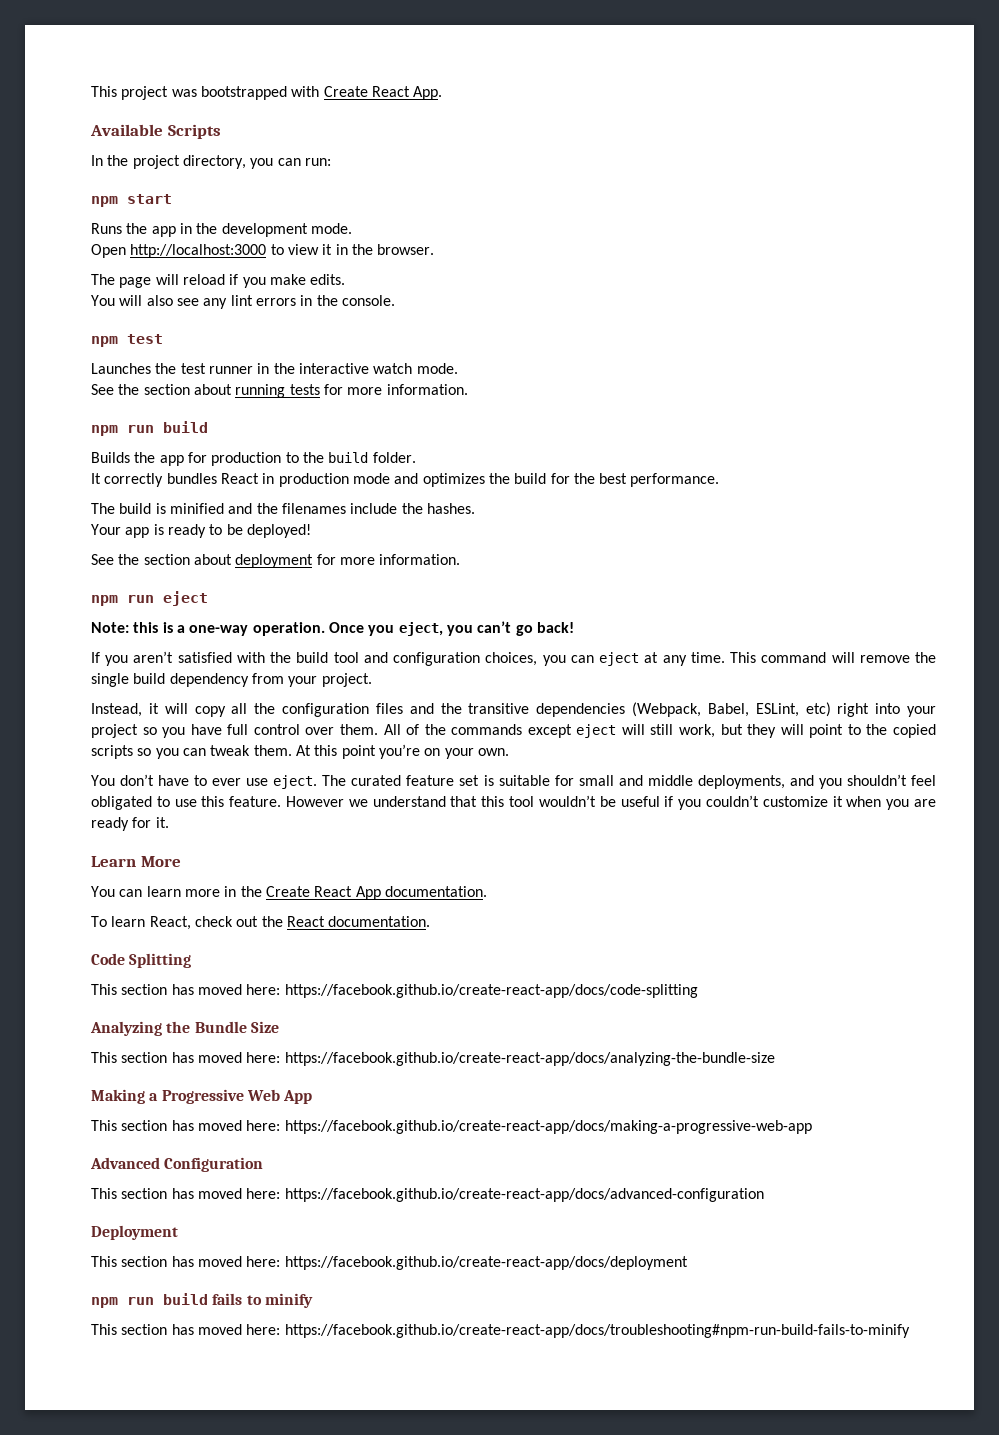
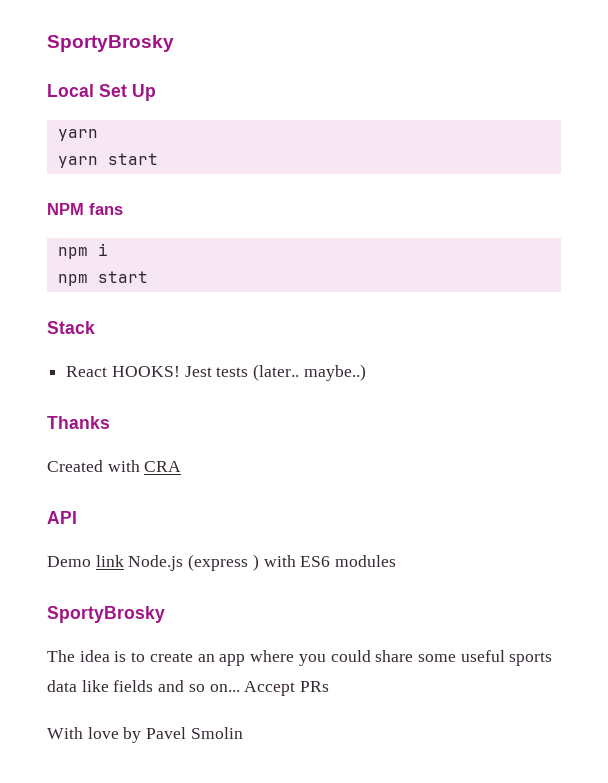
[91,86,443,100] [90,124,221,139] [91,155,331,169] [91,194,172,207] [91,223,352,237] [91,244,435,258] [91,274,346,288] [91,295,395,309] [91,334,163,347] [91,363,458,374] [91,384,468,398] [91,421,208,436] [91,452,416,466] [91,473,720,487] [91,503,475,514] [91,524,311,538] [91,554,461,568] [91,591,208,606] [91,621,574,636] [91,651,936,666] [91,673,372,687] [91,702,937,717] [91,724,937,738] [91,744,509,759] [91,774,936,789] [91,795,937,810] [91,817,169,831] [91,856,181,867] [91,886,487,900] [91,916,431,930] [91,953,192,968] [91,984,698,998] [90,1021,279,1036] [91,1052,775,1066] [91,1089,313,1104] [91,1120,812,1134] [90,1157,264,1172] [91,1188,764,1202] [91,1225,178,1240] [91,1256,688,1270] [91,1293,313,1308] [91,1324,910,1338] This project was bootstrapped with Create React App. // Available Scripts // In the project directory, you can run: // npm start // Runs the app in the development mode. // Open http://localhost:3000 to view it in the browser. // The page will reload if you make edits. // You will also see any lint errors in the console. // npm test // Launches the test runner in the interactive watch mode. // See the section about running tests for more information. // npm run build // Builds the app for production to the build folder. // It correctly bundles React in production mode and optimizes the build for the best performance. // The build is minified and the filenames include the hashes. // Your app is ready to be deployed! // See the section about deployment for more information. // npm run eject // Note: this is a one-way operation. Once you eject, you can’t go back! // If you aren’t satisfied with the build tool and configuration choices, you can eject at any time. This command will remove the single build dependency from your project. // Instead, it will copy all the configuration files and the transitive dependencies (Webpack, Babel, ESLint, etc) right into your project so you have full control over them. All of the commands except eject will still work, but they will point to the copied scripts so you can tweak them. At this point you’re on your own. // You don’t have to ever use eject. The curated feature set is suitable for small and middle deployments, and you shouldn’t feel obligated to use this feature. However we understand that this tool wouldn’t be useful if you couldn’t customize it when you are ready for it. // Learn More // You can learn more in the Create React App documentation. // To learn React, check out the React documentation. // Code Splitting // This section has moved here: https://facebook.github.io/create-react-app/docs/code-splitting // Analyzing the Bundle Size // This section has moved here: https://facebook.github.io/create-react-app/docs/analyzing-the-bundle-size // Making a Progressive Web App // This section has moved here: https://facebook.github.io/create-react-app/docs/making-a-progressive-web-app // Advanced Configuration // This section has moved here: https://facebook.github.io/create-react-app/docs/advanced-configuration // Deployment // This section has moved here: https://facebook.github.io/create-react-app/docs/deployment // npm run build fails to minify // This section has moved here: https://facebook.github.io/create-react-app/docs/troubleshooting#npm-run-build-fails-to-minify -> [47,35,174,52] [47,84,156,101] [57,129,98,141] [57,153,158,168] [47,203,123,215] [57,243,108,259] [57,271,148,286] [47,321,95,334] [66,364,366,381] [47,416,110,429] [47,460,182,472] [47,511,77,524] [47,554,397,571] [47,606,165,623] [47,650,553,666] [47,680,330,696] [47,727,243,743] SportyBrosky // Local Set Up // yarn // yarn start // NPM fans // npm i // npm start // Stack // React HOOKS! Jest tests (later.. maybe..) // Thanks // Created with CRA // API // Demo link Node.js (express ) with ES6 modules // SportyBrosky // The idea is to create an app where you could share some useful sports data like fields and so on... Accept PRs // With love by Pavel Smolin

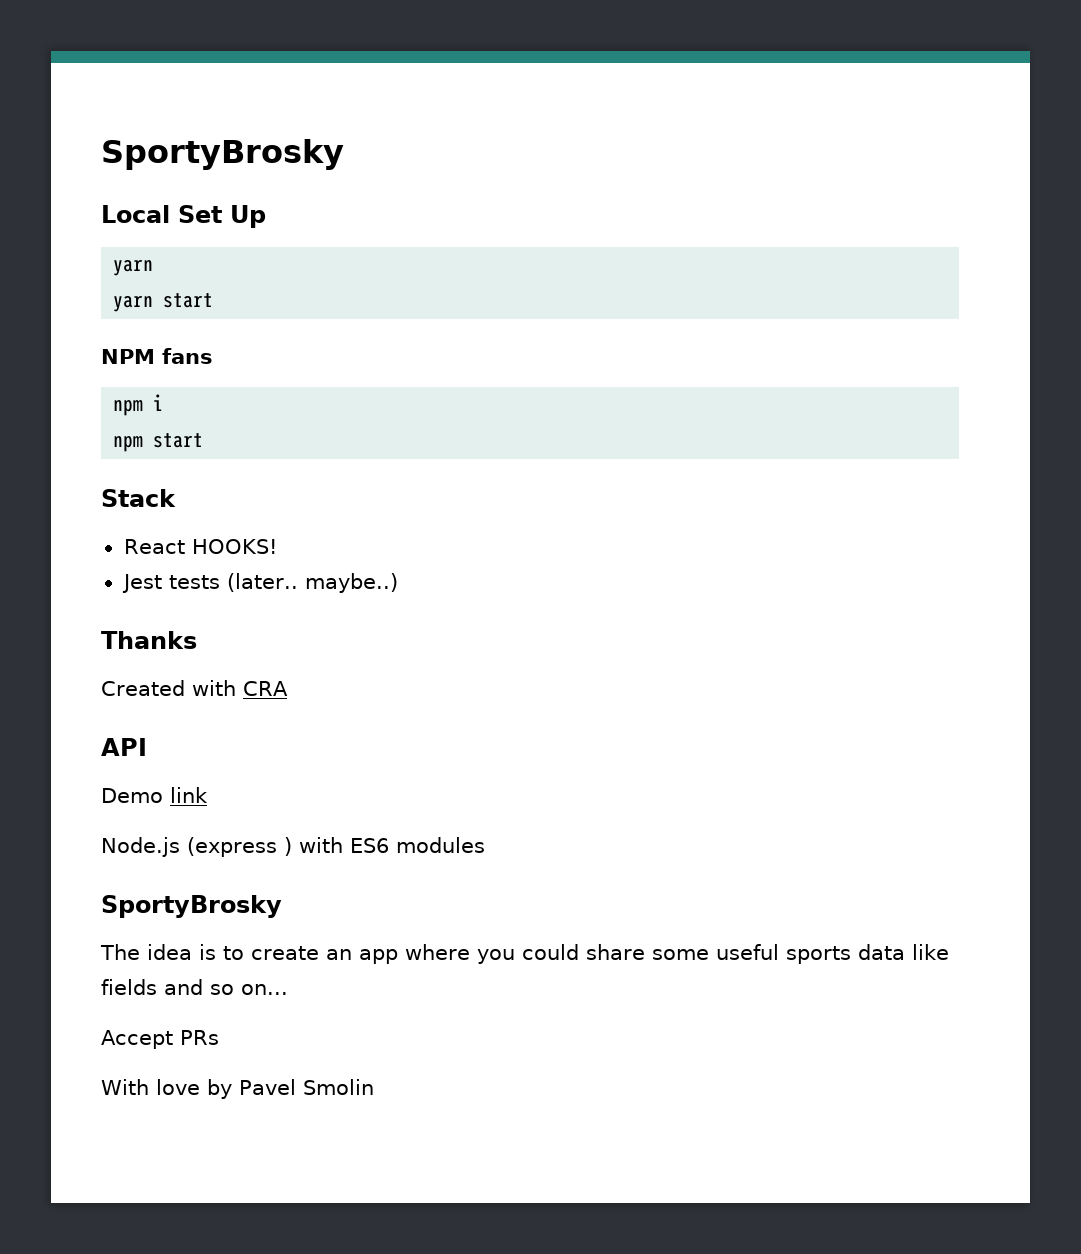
(180, 371) none -> (277, 546) //
(124, 561) none -> (208, 795) //
(240, 688) none -> (288, 989) //

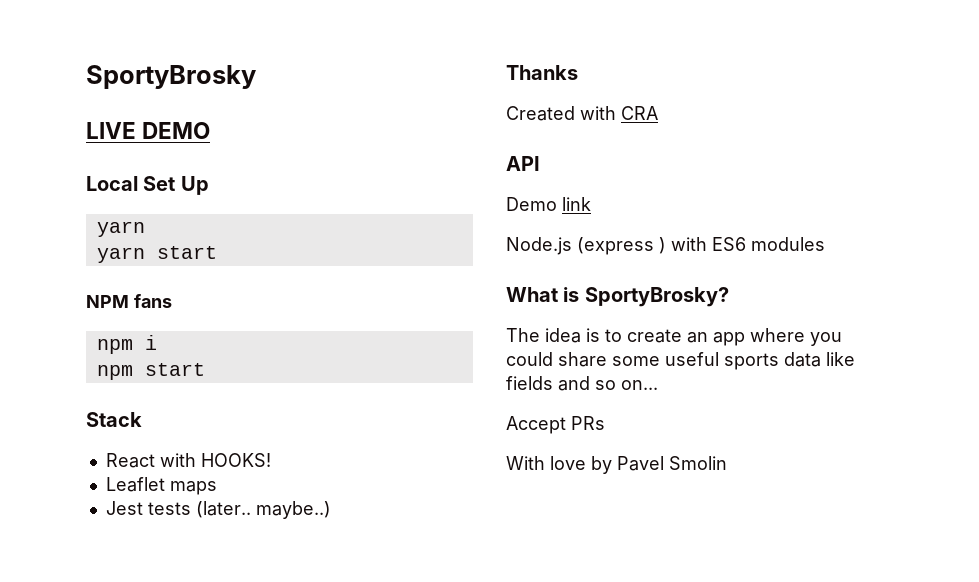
[101,139,344,170] SportyBrosky -> [86,65,256,89] [86,122,211,139] SportyBrosky // LIVE DEMO
(185, 546) none -> [159,453,196,467] with
(277, 546) none -> [105,477,217,495] // Leaflet maps
[101,895,282,918] SportyBrosky -> [506,287,729,307] What is SportyBrosky?

